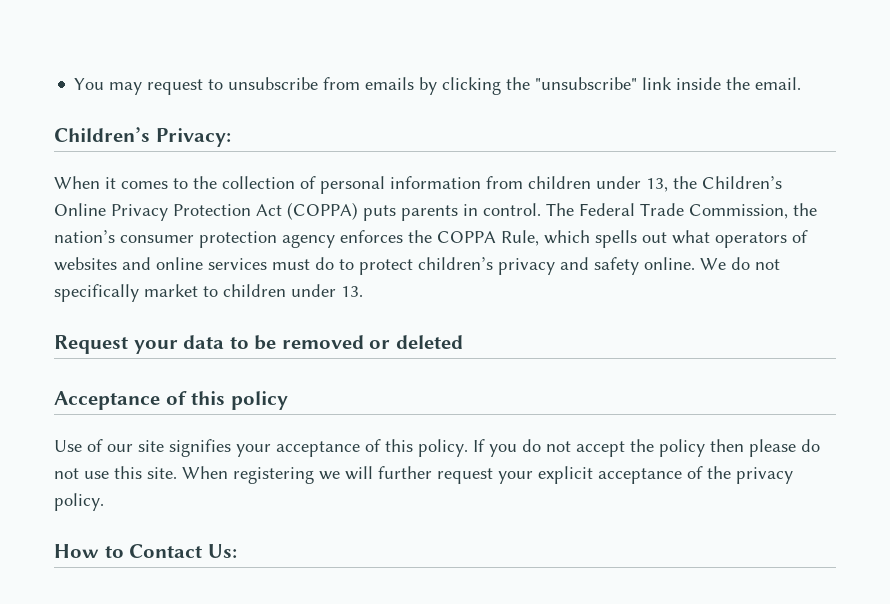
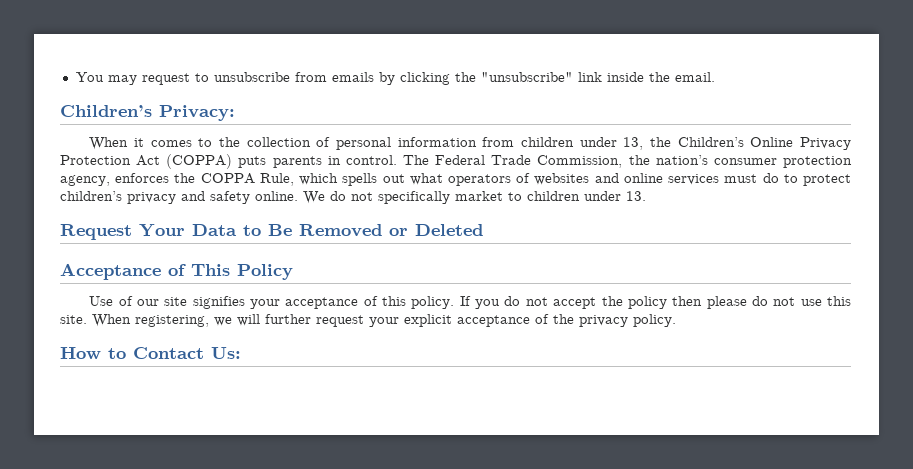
[282,234,335,248] agency -> [60,175,110,186] agency,
[133,335,463,354] your data to be removed or deleted -> [139,224,483,237] Your Data to Be Removed or Deleted
[191,391,288,410] this policy -> [191,264,293,280] This Policy
[233,467,314,484] registering -> [135,315,209,327] registering,

